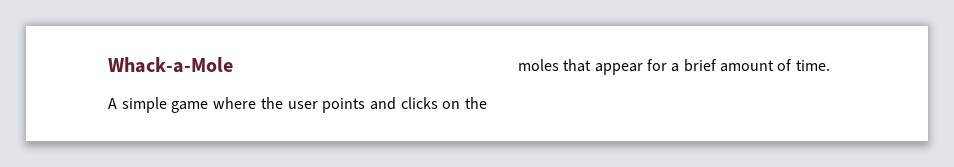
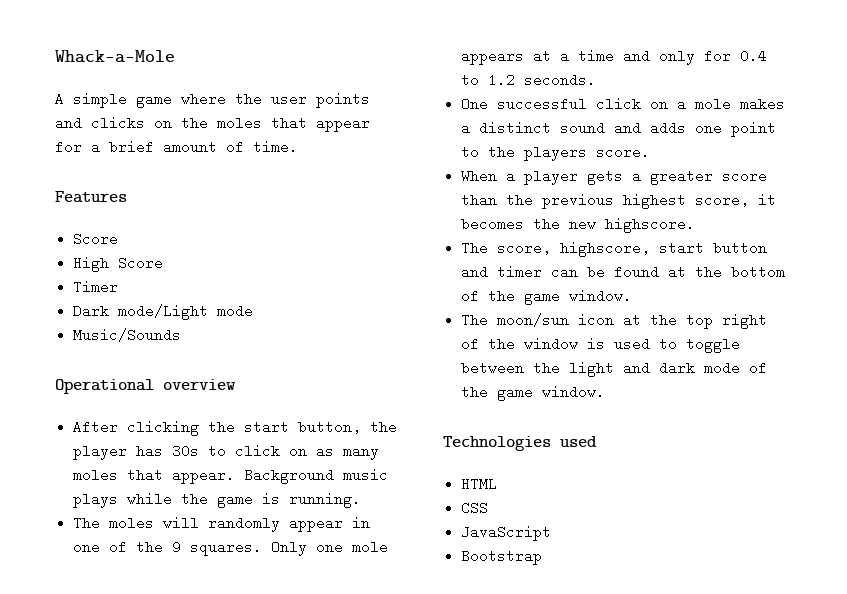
(830, 65) none -> [55,191,127,203] [73,232,119,246] [73,256,164,272] [73,280,119,294] [73,304,254,320] [73,328,182,342] [55,379,236,394] [73,420,398,436] [73,444,380,460] [73,468,389,484] [73,492,362,508] [73,516,371,532] [73,540,389,556] [461,49,768,65] [461,73,597,87] [461,97,786,111] [461,121,777,137] [461,145,651,161] [461,169,768,185] [461,193,777,209] [461,217,696,233] [461,241,768,257] [461,265,786,279] [461,289,633,305] [461,313,768,329] [461,337,741,353] [461,361,768,377] [461,385,606,401] [443,436,597,451] [461,477,498,491] [461,501,489,515] [461,525,552,541] [461,549,543,565] // Features // Score // High Score // Timer // Dark mode/Light mode // Music/Sounds // Operational overview // After clicking the start button, the player has 30s to click on as many moles that appear. Background music plays while the game is running. // The moles will randomly appear in one of the 9 squares. Only one mole appears at a time and only for 0.4 to 1.2 seconds. // One successful click on a mole makes a distinct sound and adds one point to the players score. // When a player gets a greater score than the previous highest score, it becomes the new highscore. // The score, highscore, start button and timer can be found at the bottom of the game window. // The moon/sun icon at the top right of the window is used to toggle between the light and dark mode of the game window. // Technologies used // HTML // CSS // JavaScript // Bootstrap

